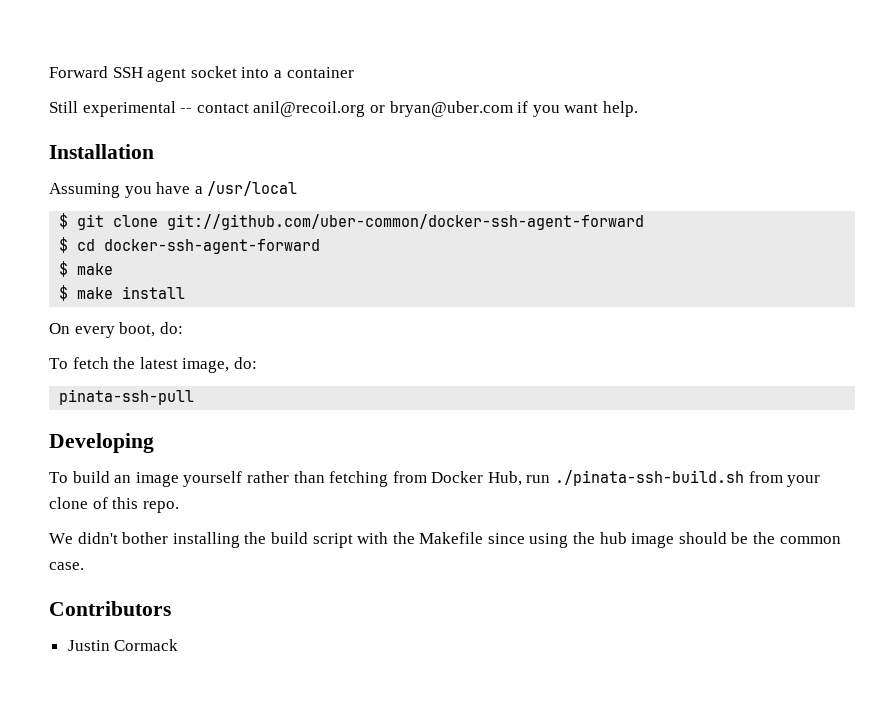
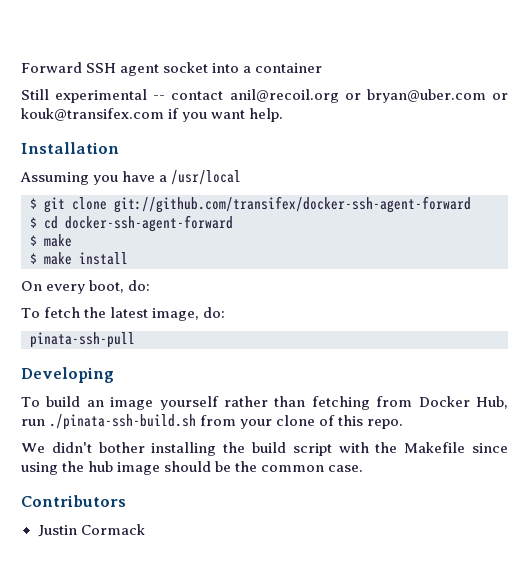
(513, 109) none -> [492,93,509,100] [21,108,164,121] or kouk@transifex.com
[167,214,645,230] git://github.com/uber-common/docker-ssh-agent-forward -> [114,196,471,213] git://github.com/transifex/docker-ssh-agent-forward

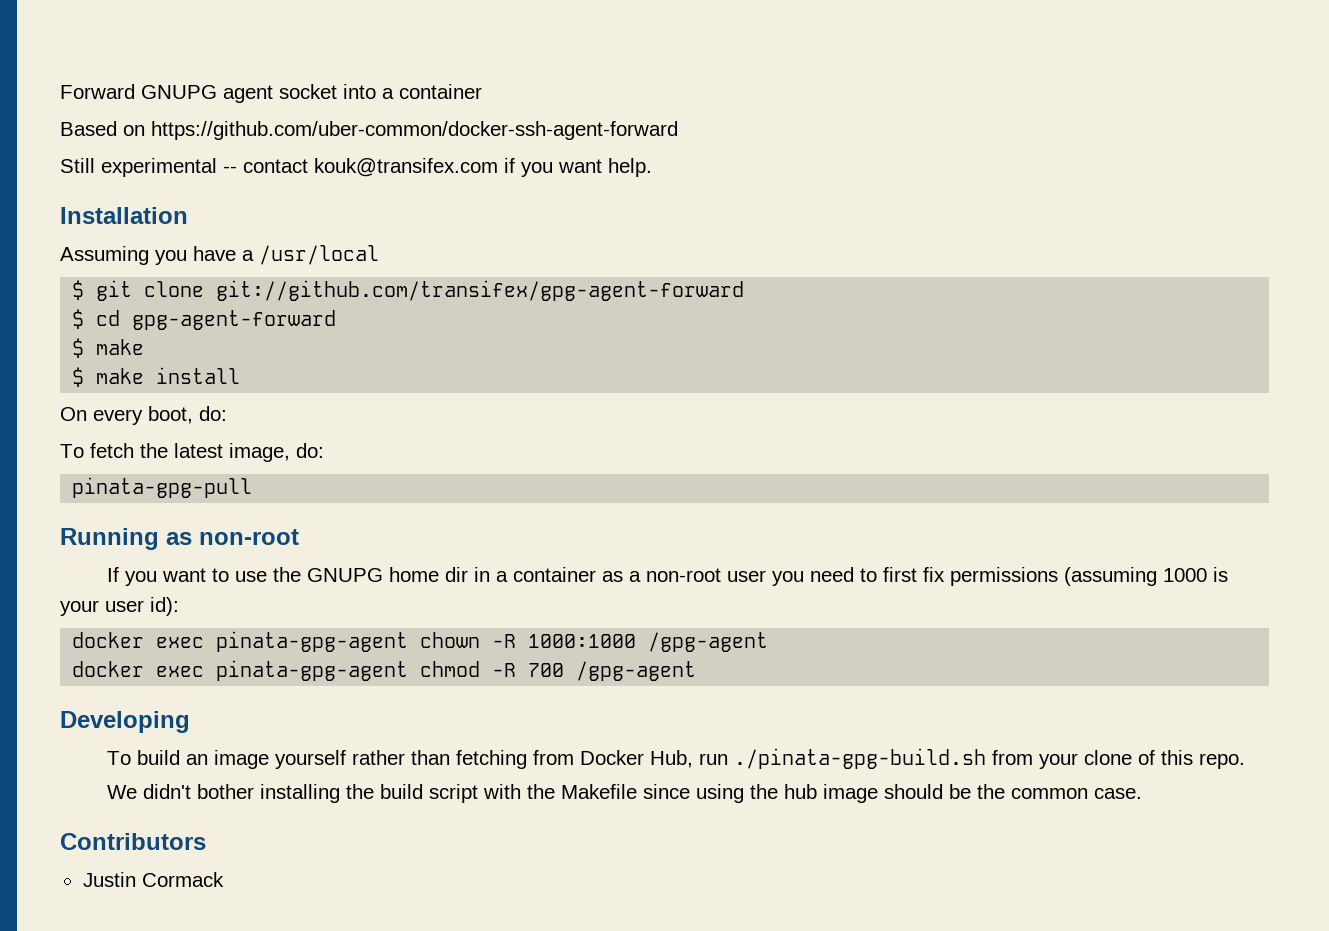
[86,63,117,73] SSH -> [141,85,217,99] GNUPG
(323, 68) none -> [60,121,678,140] // Based on https://github.com/uber-common/docker-ssh-agent-forward
[229,89,509,103] anil@recoil.org or bryan@uber.com or -> (308, 166) none
[114,196,471,213] git://github.com/transifex/docker-ssh-agent-forward -> [216,280,745,301] git://github.com/transifex/gpg-agent-forward
[65,215,233,232] docker-ssh-agent-forward -> [132,310,337,330] gpg-agent-forward
[30,332,135,348] pinata-ssh-pull -> [72,477,253,498] [60,528,299,550] [107,567,1229,586] [60,597,179,616] [72,631,769,652] [72,660,697,681] pinata-gpg-pull // Running as non-root // If you want to use the GNUPG home dir in a container as a non-root user you need to first fix permissions (assuming 1000 is your user id): // docker exec pinata-gpg-agent chown -R 1000:1000 /gpg-agent // docker exec pinata-gpg-agent chmod -R 700 /gpg-agent
[49,414,197,430] ./pinata-ssh-build.sh -> [734,748,987,769] ./pinata-gpg-build.sh

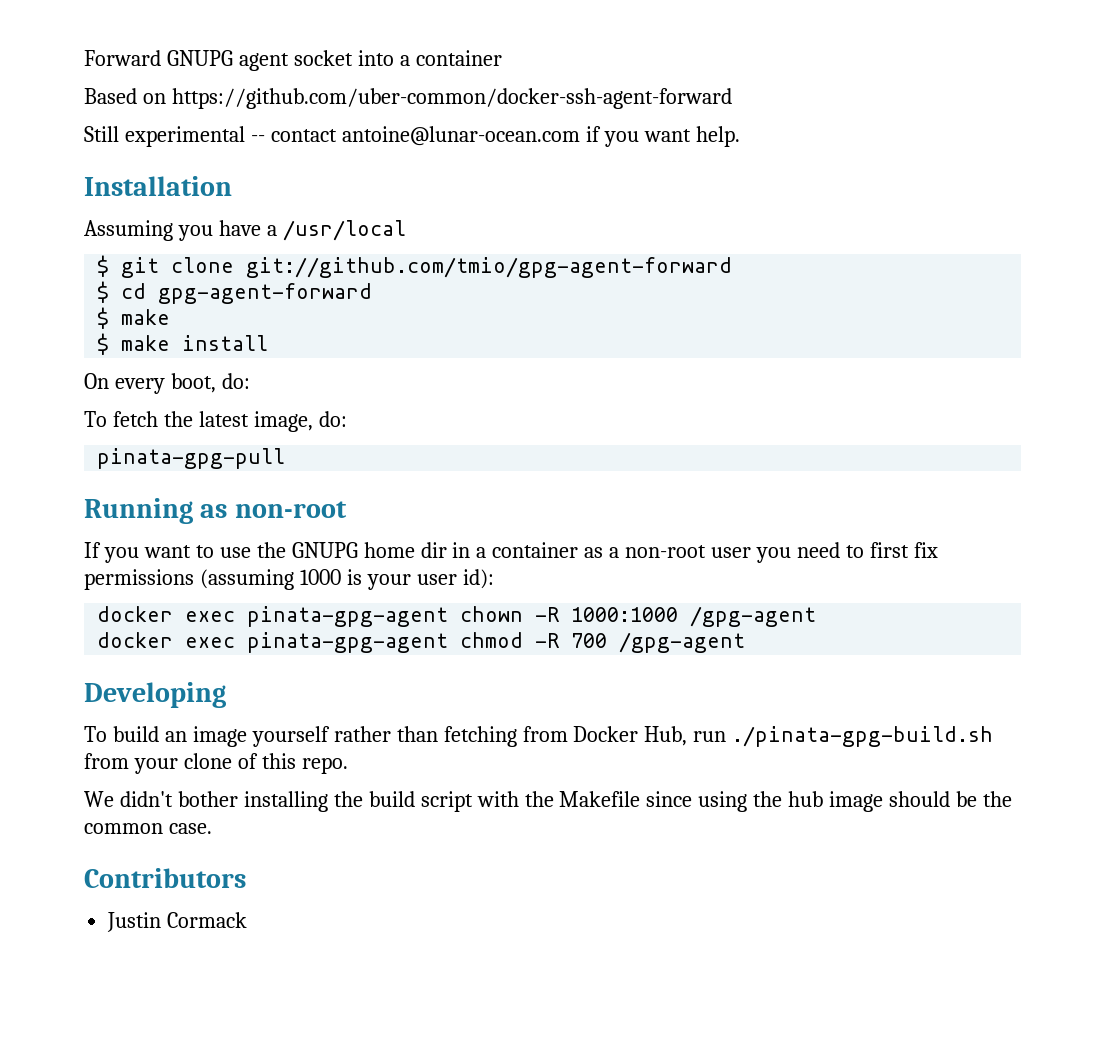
[314,158,498,177] kouk@transifex.com -> [341,126,580,146] antoine@lunar-ocean.com
[216,280,745,301] git://github.com/transifex/gpg-agent-forward -> [246,257,733,278] git://github.com/tmio/gpg-agent-forward

